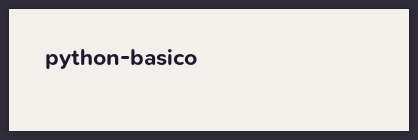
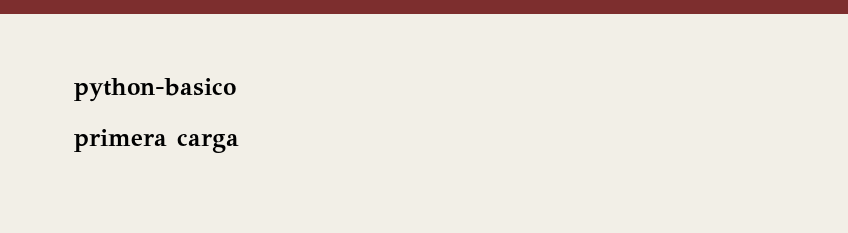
(197, 59) none -> [74,129,239,153] // primera carga

